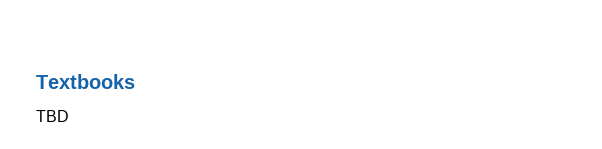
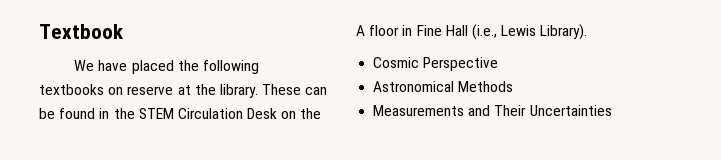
[36,74,135,89] [36,110,69,122] Textbooks // TBD -> [39,24,124,39] [74,60,259,74] [39,84,328,98] [39,108,322,119] [356,24,588,40] [373,57,499,71] [373,81,514,92] [373,105,612,116] Textbook // We have placed the following textbooks on reserve at the library. These can be found in the STEM Circulation Desk on the A floor in Fine Hall (i.e., Lewis Library). // Cosmic Perspective // Astronomical Methods // Measurements and Their Uncertainties

